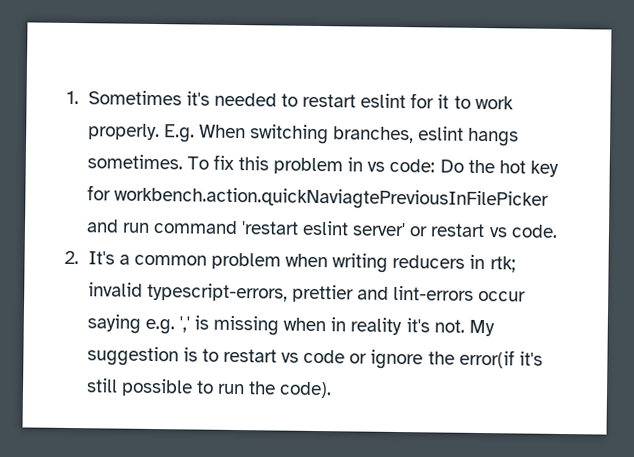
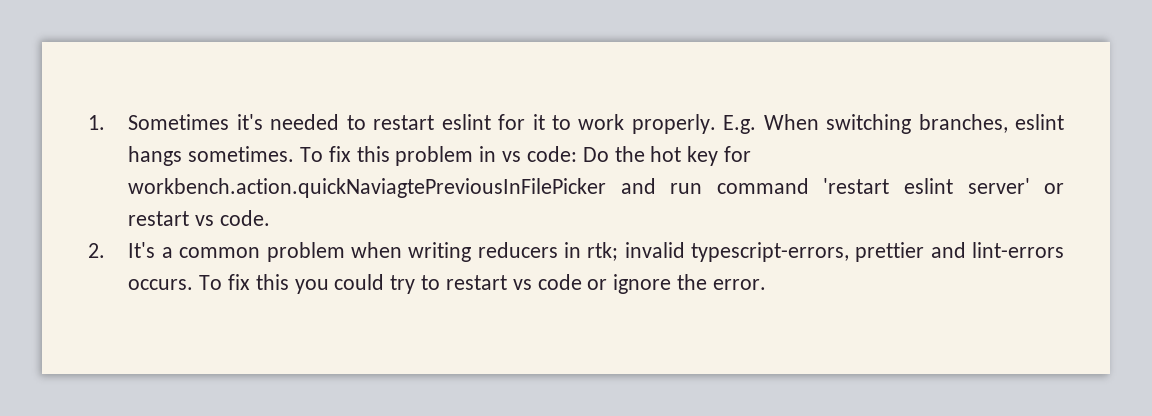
[478,290,527,302] [86,314,495,337] [86,346,198,367] occur saying e.g. ',' is missing when in reality it's not. My suggestion is -> [128,274,416,294] occurs. To fix this you could try
[458,349,543,369] [85,378,333,399] error(if it's still possible to run the code). -> [712,279,766,290] error.

